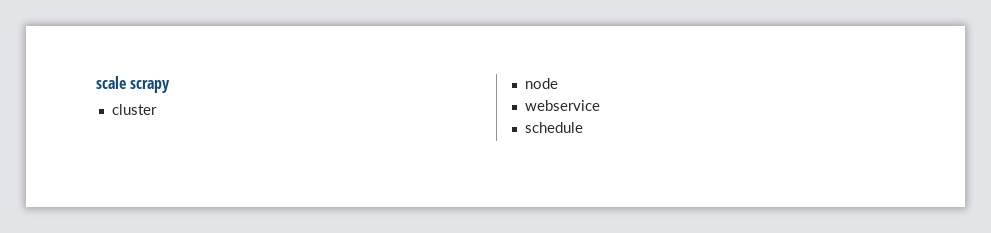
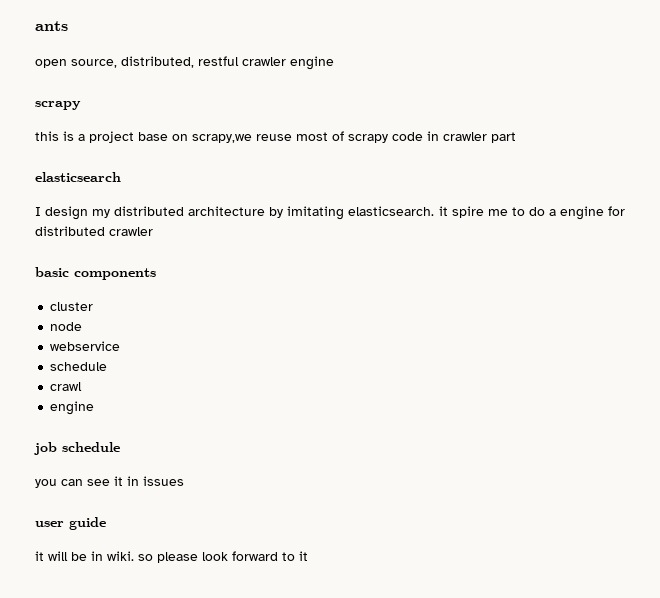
[96,76,171,93] [111,104,157,115] [524,78,558,89] [524,100,600,111] [524,122,583,133] scale scrapy // cluster // node // webservice // schedule -> [35,21,68,31] [35,56,334,70] [35,101,81,110] [35,131,516,143] [35,172,121,182] [35,206,626,220] [35,226,153,236] [35,267,156,280] [50,302,94,311] [50,322,83,331] [50,341,121,351] [50,362,108,371] [50,382,83,391] [50,401,95,415] [34,442,120,455] [35,476,184,488] [35,517,106,530] [35,551,308,563] ants // open source, distributed, restful crawler engine // scrapy // this is a project base on scrapy,we reuse most of scrapy code in crawler part // elasticsearch // I design my distributed architecture by imitating elasticsearch. it spire me to do a engine for distributed crawler // basic components // cluster // node // webservice // schedule // crawl // engine // job schedule // you can see it in issues // user guide // it will be in wiki. so please look forward to it

